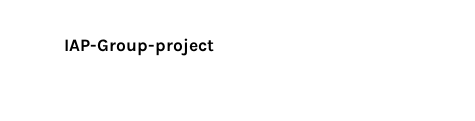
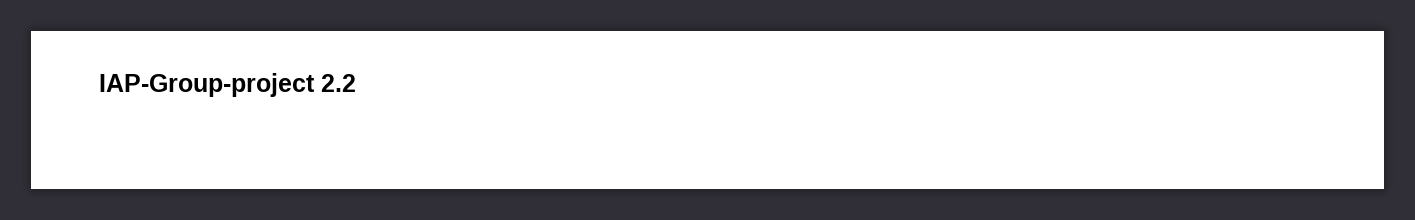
(214, 47) none -> [321,74,356,92] 2.2

